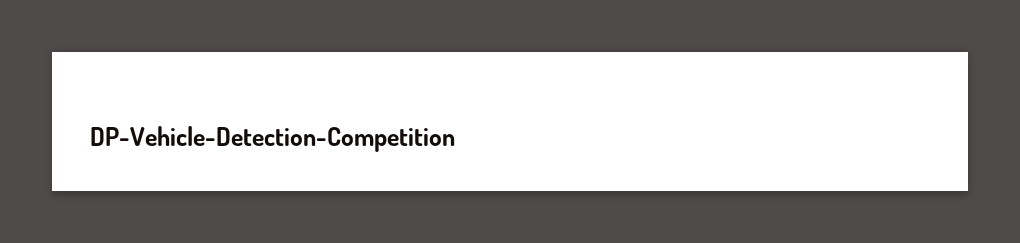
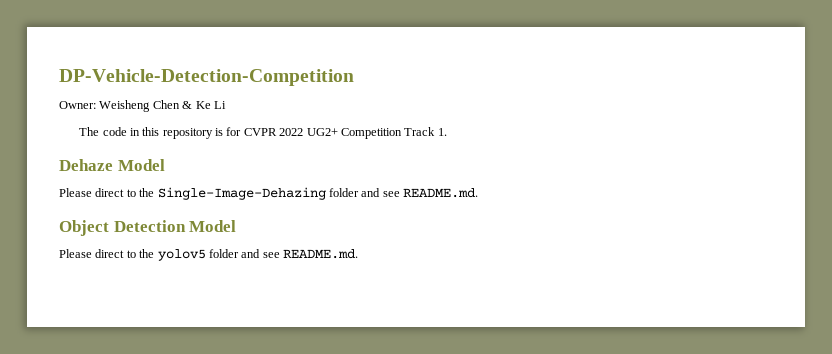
(455, 139) none -> [59,100,226,112] [79,127,447,139] [59,159,165,171] [59,187,478,200] [59,220,237,236] [59,249,358,261] // Owner: Weisheng Chen & Ke Li // The code in this repository is for CVPR 2022 UG2+ Competition Track 1. // Dehaze Model // Please direct to the Single-Image-Dehazing folder and see README.md. // Object Detection Model // Please direct to the yolov5 folder and see README.md.

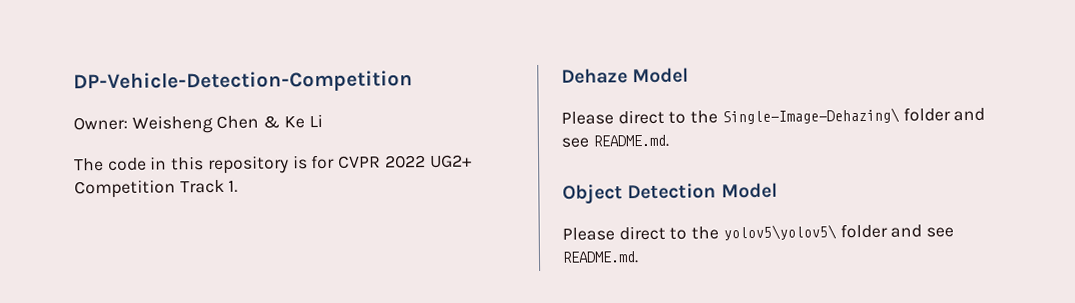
[157,187,326,200] Single-Image-Dehazing -> [721,107,900,125] Single-Image-Dehazing\
[157,249,206,261] yolov5 -> [722,224,837,241] yolov5\yolov5\

